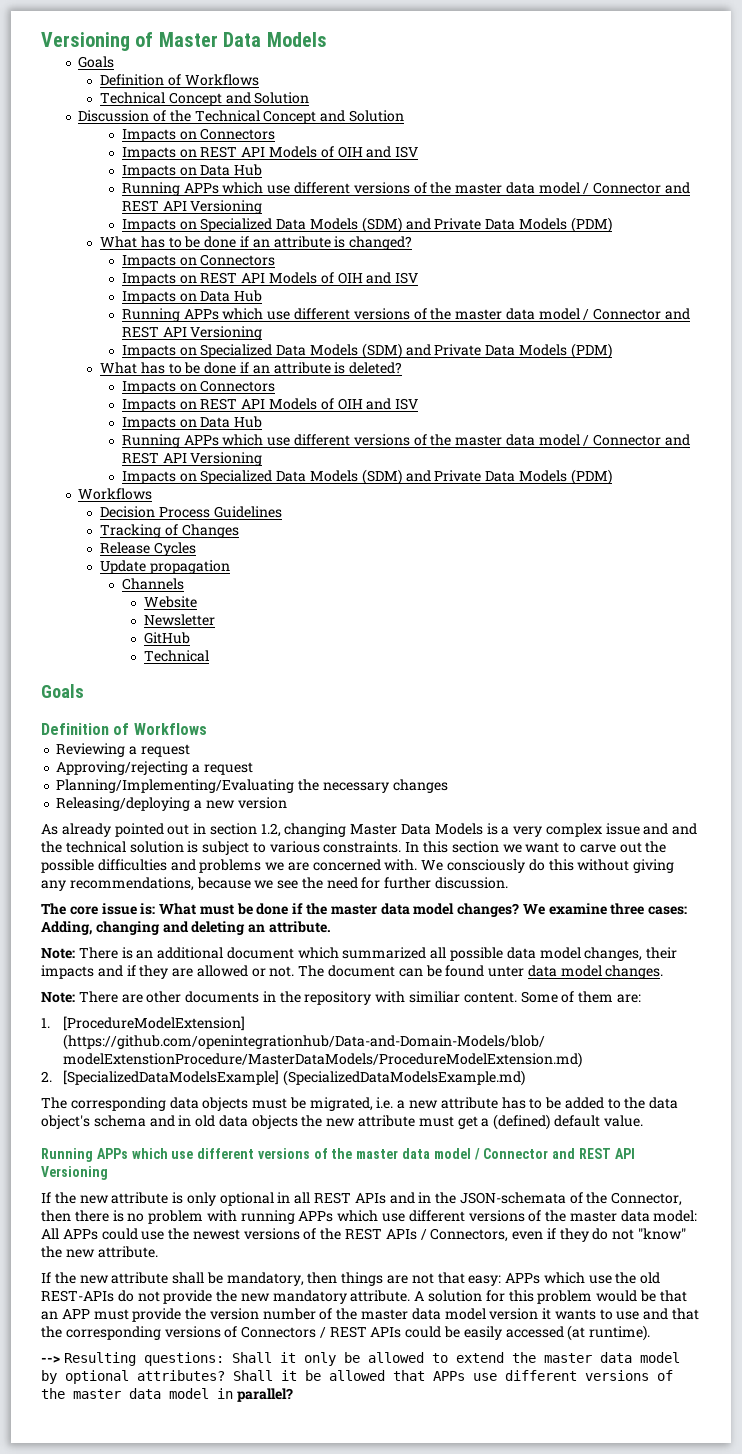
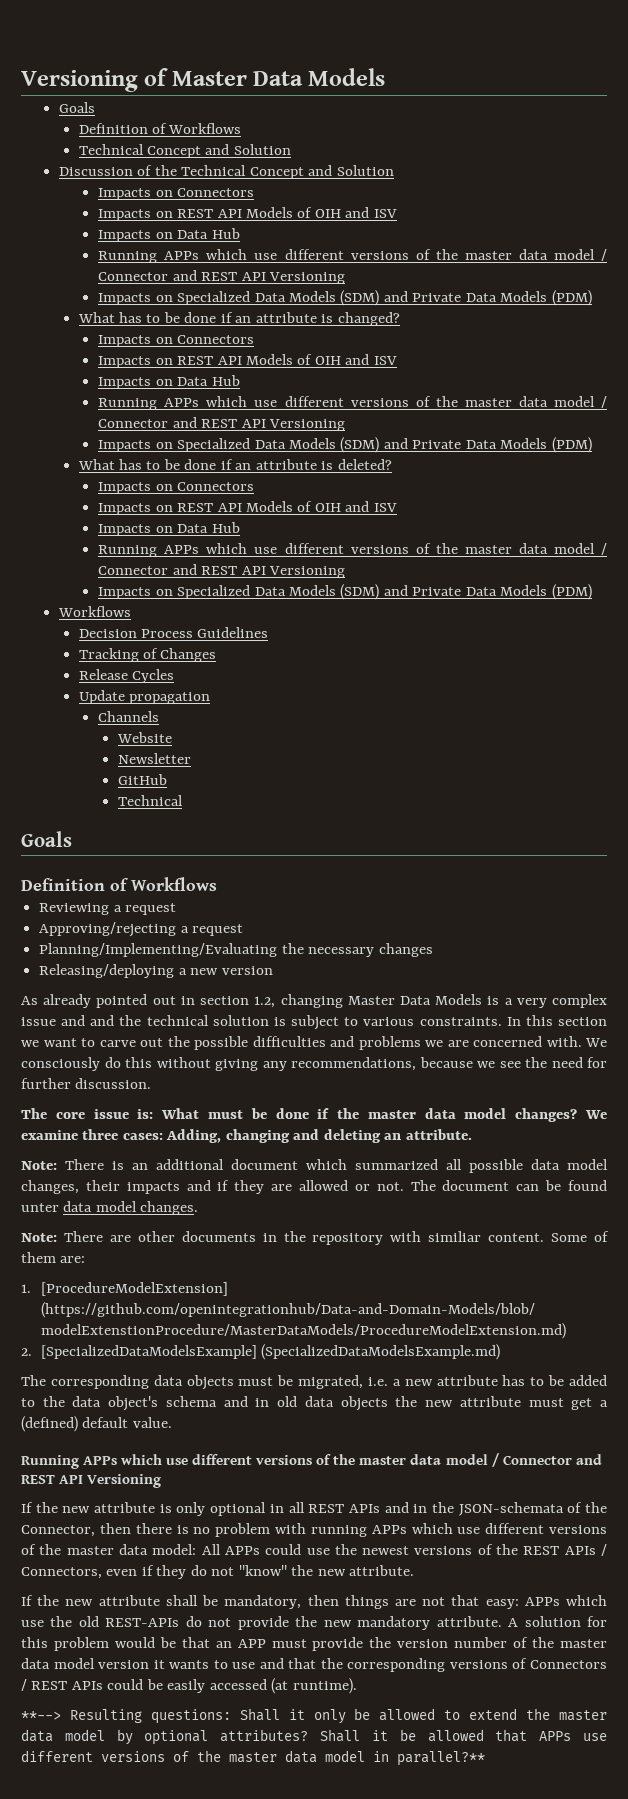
[41,1356,60,1363] --> -> [21,1711,61,1720] **-->
[236,1388,293,1402] parallel? -> [397,1751,485,1766] parallel?**

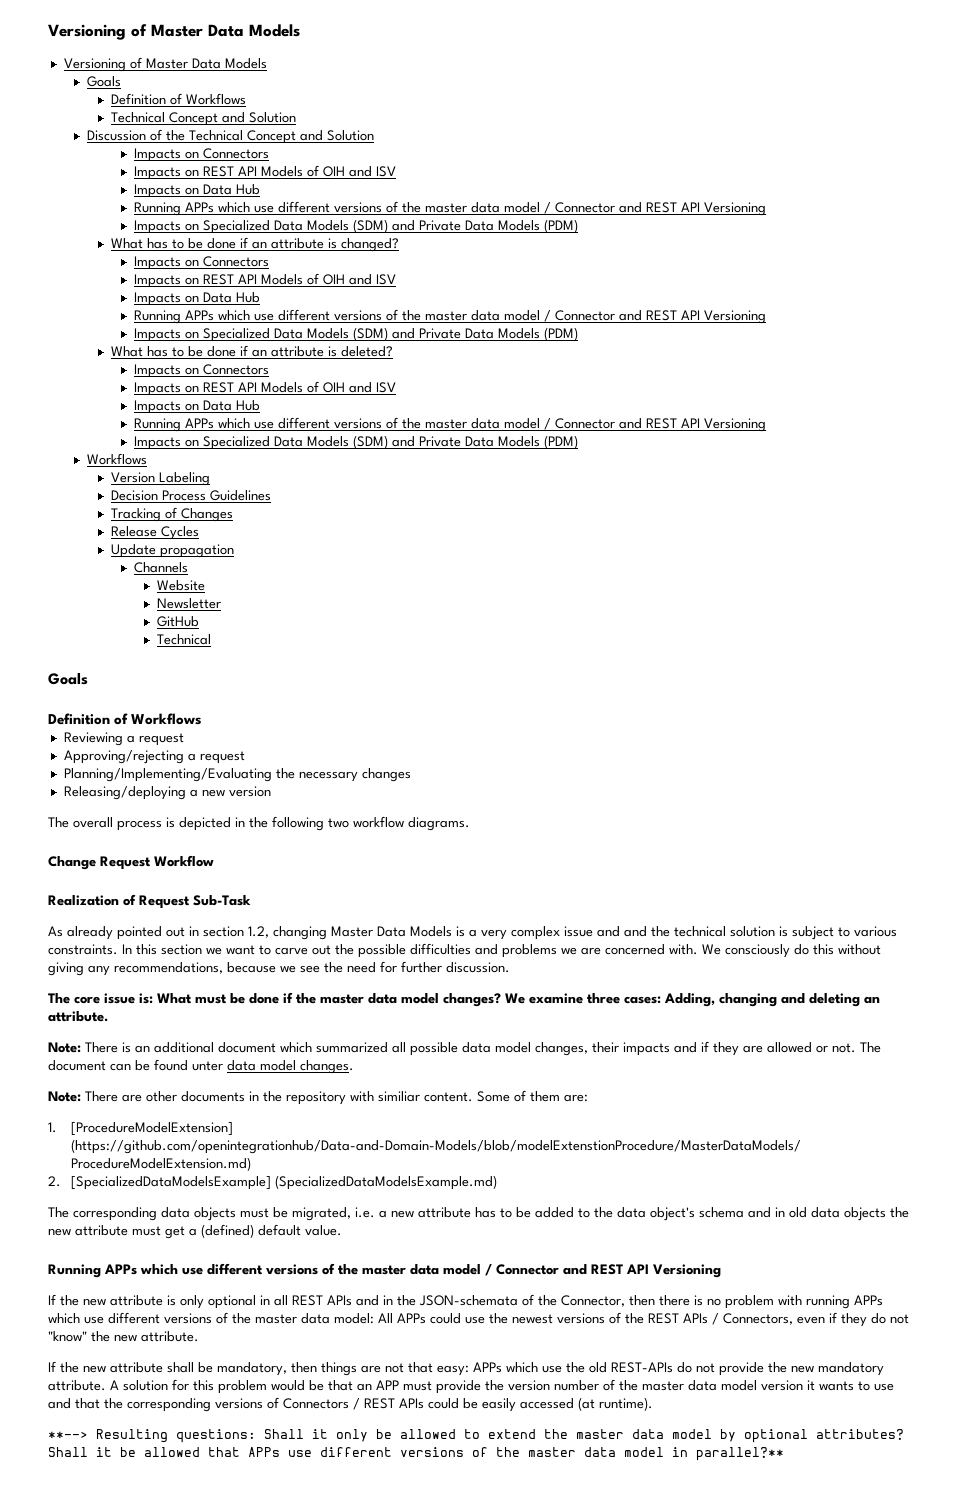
[21,68,386,92] Versioning of Master Data Models -> [48,24,300,40] [63,57,267,72] Versioning of Master Data Models // Versioning of Master Data Models
(131, 611) none -> [110,472,210,486] // Version Labeling
(273, 970) none -> [48,816,470,831] [48,855,214,870] [48,894,251,909] // The overall process is depicted in the following two workflow diagrams. // Change Request Workflow // Realization of Request Sub-Task

